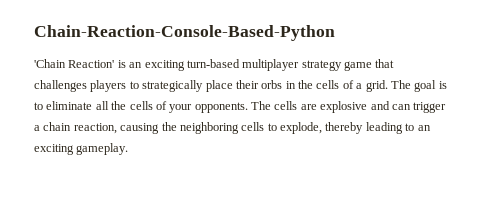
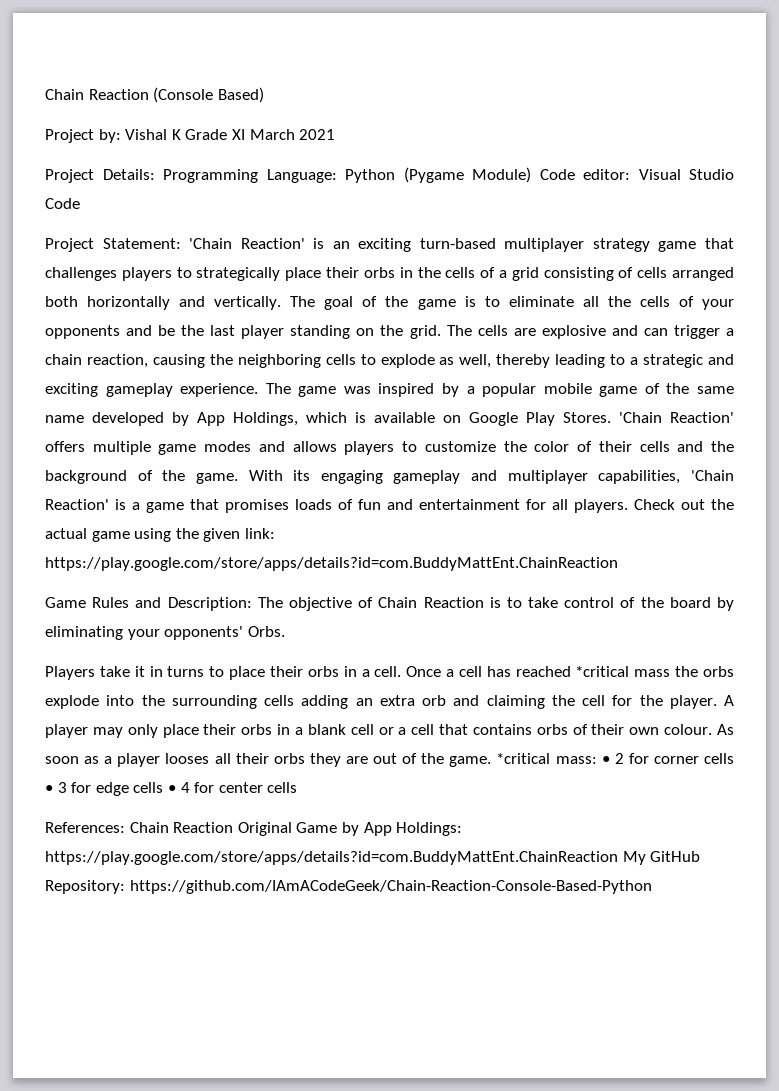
[34,25,335,41] Chain-Reaction-Console-Based-Python // -> [45,87,264,103] [45,129,336,143] [45,167,734,183] [45,198,80,209] [45,238,181,252] Chain Reaction (Console Based) // Project by: Vishal K Grade XI March 2021 // Project Details: Programming Language: Python (Pygame Module) Code editor: Visual Studio Code // Project Statement:
[365,80,437,92] grid. The goal -> [511,267,734,281] [45,296,456,310] grid consisting of cells arranged both horizontally and vertically. The goal of the game
[194,102,248,113] opponents. -> [45,325,441,339] opponents and be the last player standing on the grid.
[280,122,431,134] [34,143,129,155] explode, thereby leading to an exciting gameplay. -> [380,354,734,368] [45,383,734,397] [45,412,734,426] [45,441,735,455] [45,470,734,484] [45,499,734,513] [45,528,275,542] [45,557,618,571] [45,597,734,611] [45,626,285,640] [45,666,735,680] [45,695,734,709] [45,724,735,738] [45,753,735,767] [45,782,298,796] [45,822,463,836] [45,851,701,865] [45,880,652,894] explode as well, thereby leading to a strategic and exciting gameplay experience. The game was inspired by a popular mobile game of the same name developed by App Holdings, which is available on Google Play Stores. 'Chain Reaction' offers multiple game modes and allows players to customize the color of their cells and the background of the game. With its engaging gameplay and multiplayer capabilities, 'Chain Reaction' is a game that promises loads of fun and entertainment for all players. Check out the actual game using the given link: https://play.google.com/store/apps/details?id=com.BuddyMattEnt.ChainReaction // Game Rules and Description: The objective of Chain Reaction is to take control of the board by eliminating your opponents' Orbs. // Players take it in turns to place their orbs in a cell. Once a cell has reached *critical mass the orbs explode into the surrounding cells adding an extra orb and claiming the cell for the player. A player may only place their orbs in a blank cell or a cell that contains orbs of their own colour. As soon as a player looses all their orbs they are out of the game. *critical mass: • 2 for corner cells • 3 for edge cells • 4 for center cells // References: Chain Reaction Original Game by App Holdings: https://play.google.com/store/apps/details?id=com.BuddyMattEnt.ChainReaction My GitHub Repository: https://github.com/IAmACodeGeek/Chain-Reaction-Console-Based-Python

